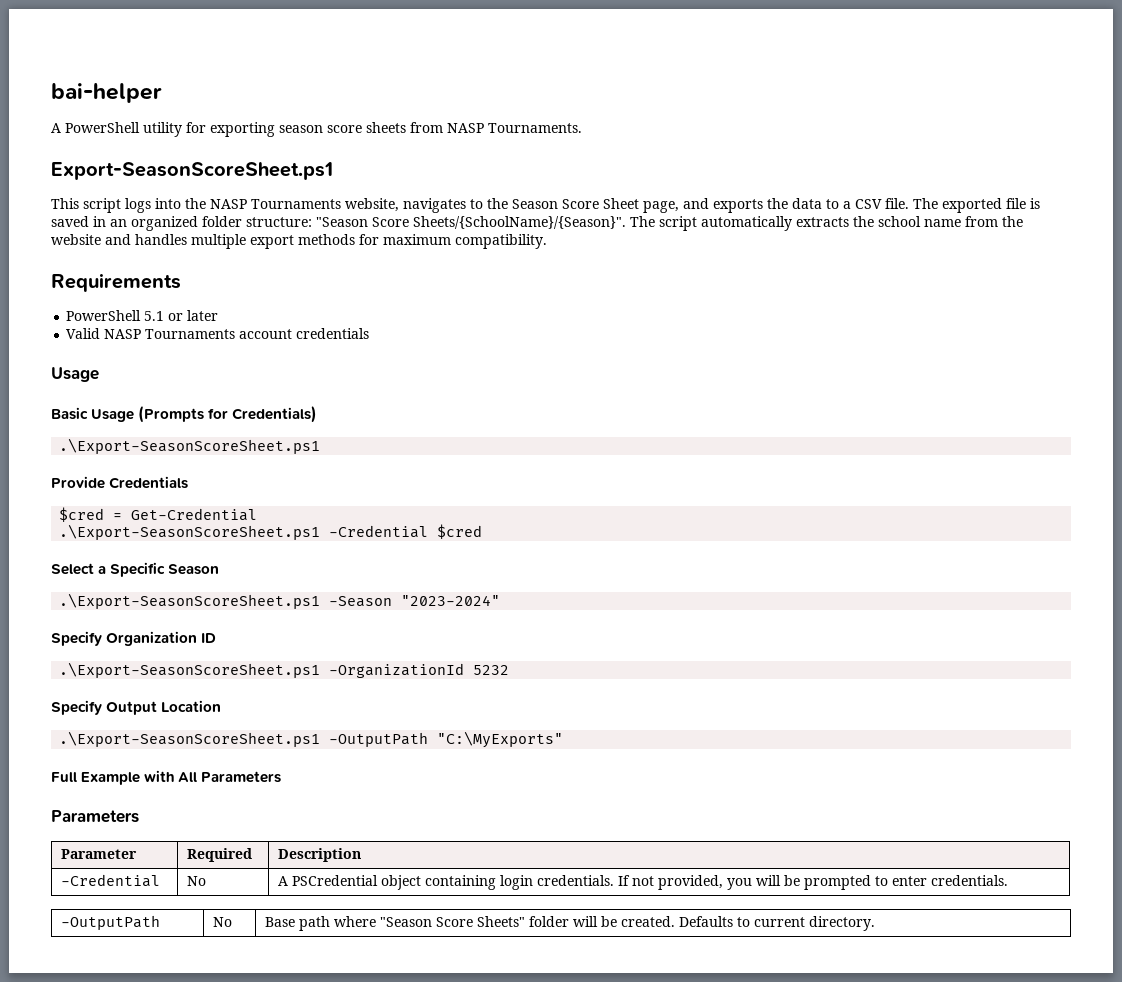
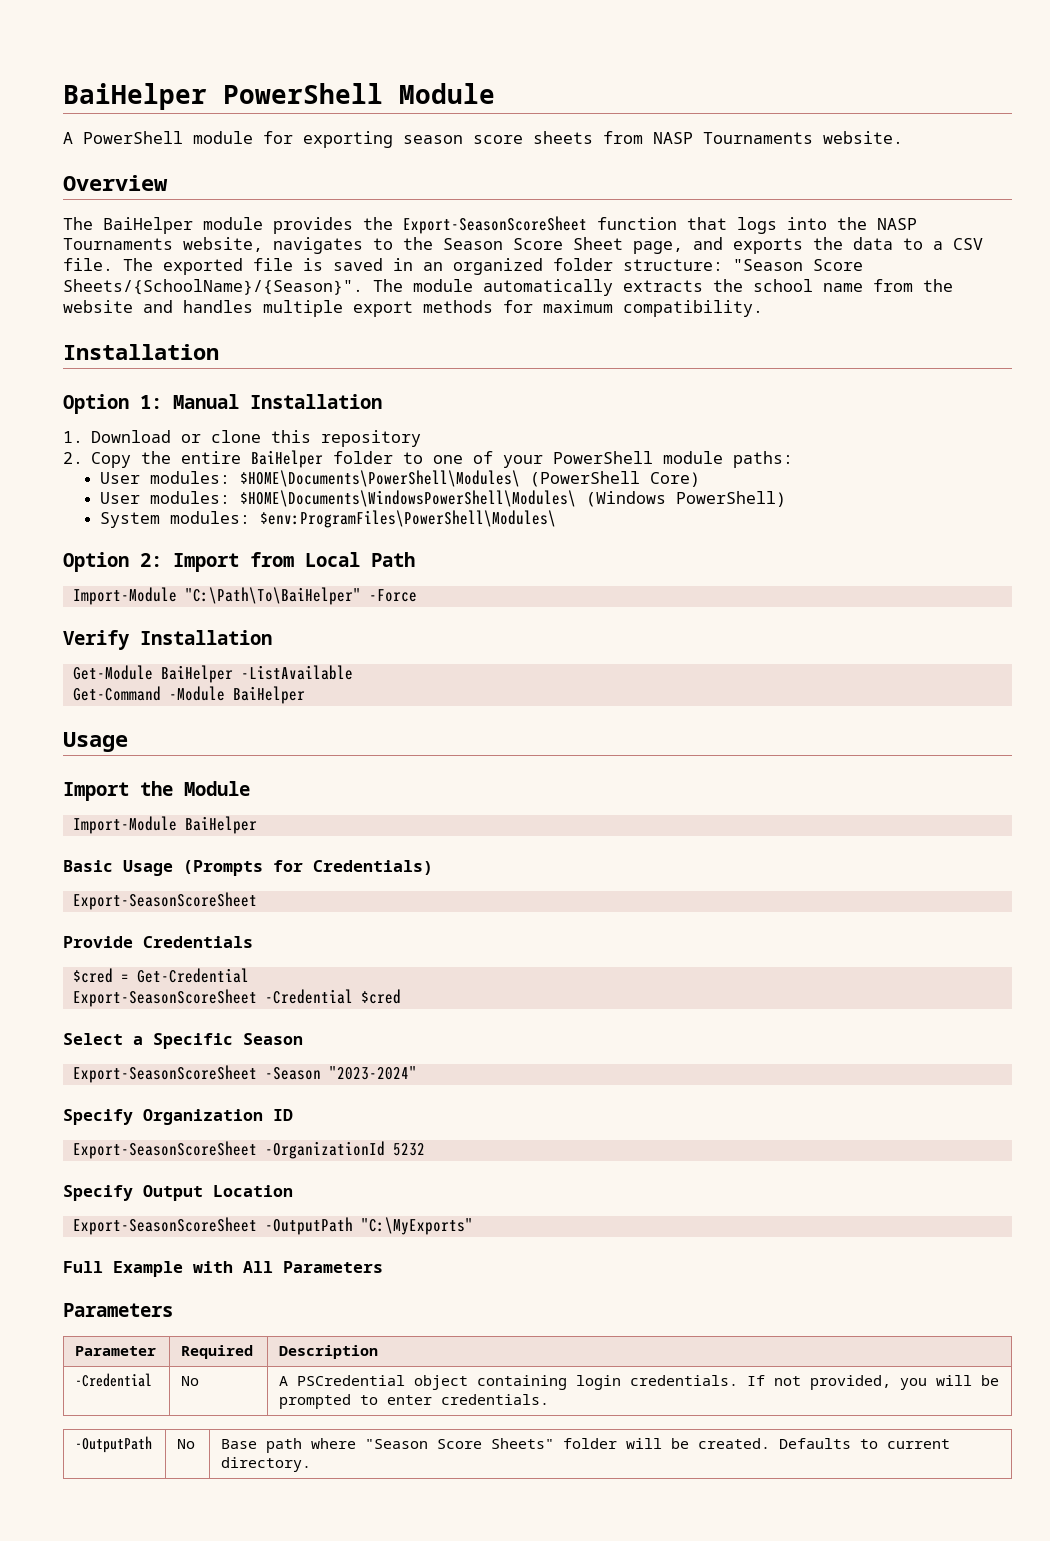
[51,83,162,103] bai-helper -> [63,83,495,110] BaiHelper PowerShell Module
[143,122,182,137] utility -> [193,131,253,144] module
[488,123,582,133] [51,162,333,180] [51,198,121,213] Tournaments. // Export-SeasonScoreSheet.ps1 // This script -> [703,131,903,144] [63,175,168,191] [63,216,727,234] Tournaments website. // Overview // The BaiHelper module provides the Export-SeasonScoreSheet function that
[659,216,697,231] script -> [413,279,473,292] module
[51,273,181,292] [66,310,219,321] [66,328,370,339] [51,367,99,382] Requirements // PowerShell 5.1 or later // Valid NASP Tournaments account credentials // Usage -> [63,344,219,360] [63,394,382,414] [63,430,422,447] [63,450,794,468] [99,470,700,487] [99,490,786,507] [99,510,556,528] [63,552,415,572] [72,587,417,605] [63,630,272,650] [72,665,353,683] [72,686,305,704] [63,732,128,752] [63,781,250,801] [72,816,257,834] Installation // Option 1: Manual Installation // 1. Download or clone this repository // 2. Copy the entire BaiHelper folder to one of your PowerShell module paths: // User modules: $HOME\Documents\PowerShell\Modules\ (PowerShell Core) // User modules: $HOME\Documents\WindowsPowerShell\Modules\ (Windows PowerShell) // System modules: $env:ProgramFiles\PowerShell\Modules\ // Option 2: Import from Local Path // Import-Module "C:\Path\To\BaiHelper" -Force // Verify Installation // Get-Module BaiHelper -ListAvailable // Get-Command -Module BaiHelper // Usage // Import the Module // Import-Module BaiHelper
[59,438,321,454] .\Export-SeasonScoreSheet.ps1 -> [72,892,257,910] Export-SeasonScoreSheet
[59,524,321,540] .\Export-SeasonScoreSheet.ps1 -> [72,989,257,1007] Export-SeasonScoreSheet
[59,593,321,609] .\Export-SeasonScoreSheet.ps1 -> [72,1065,257,1083] Export-SeasonScoreSheet
[59,662,321,678] .\Export-SeasonScoreSheet.ps1 -> [72,1141,257,1159] Export-SeasonScoreSheet
[59,731,321,747] .\Export-SeasonScoreSheet.ps1 -> [72,1217,257,1235] Export-SeasonScoreSheet

